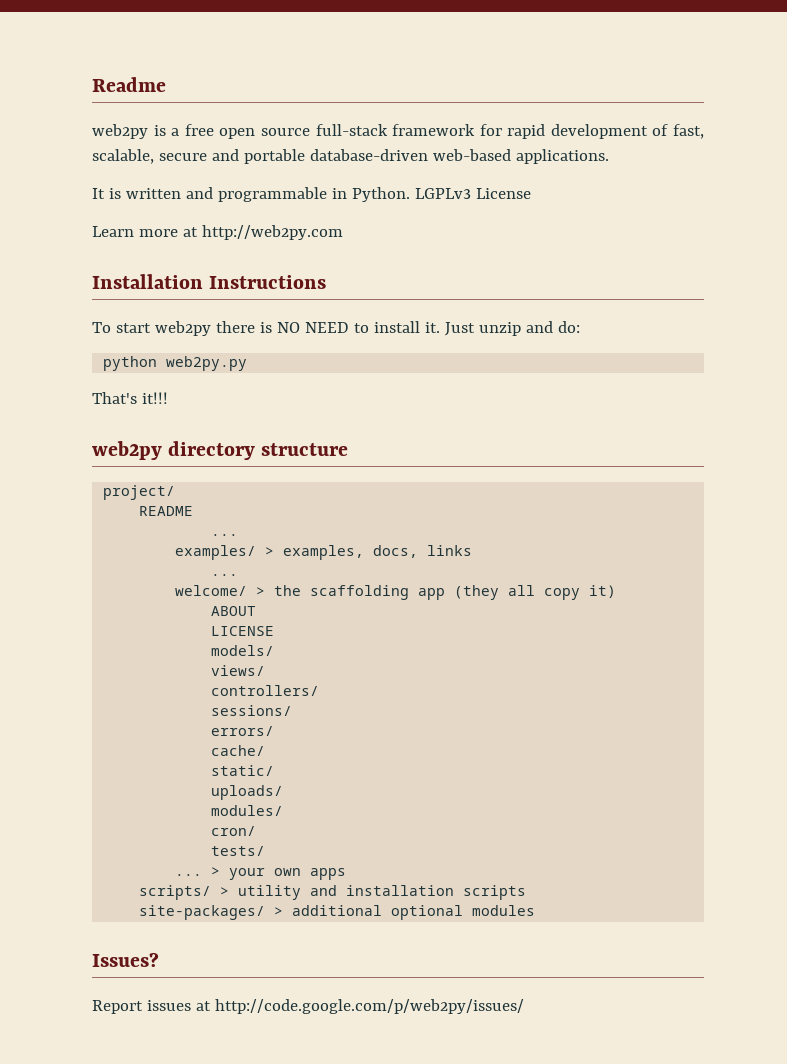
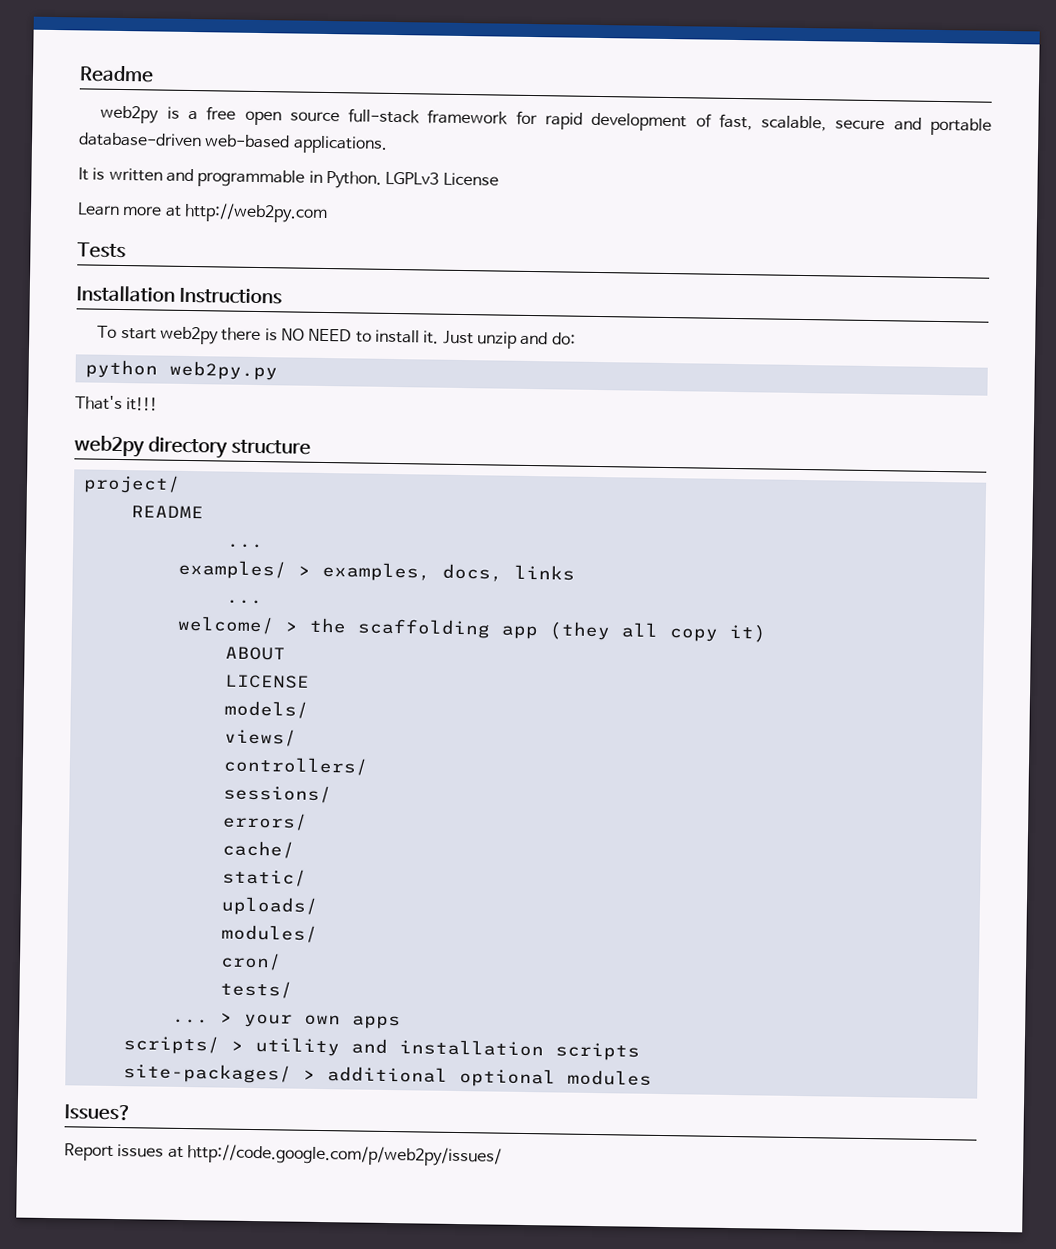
(343, 232) none -> [77,242,126,259] // Tests

